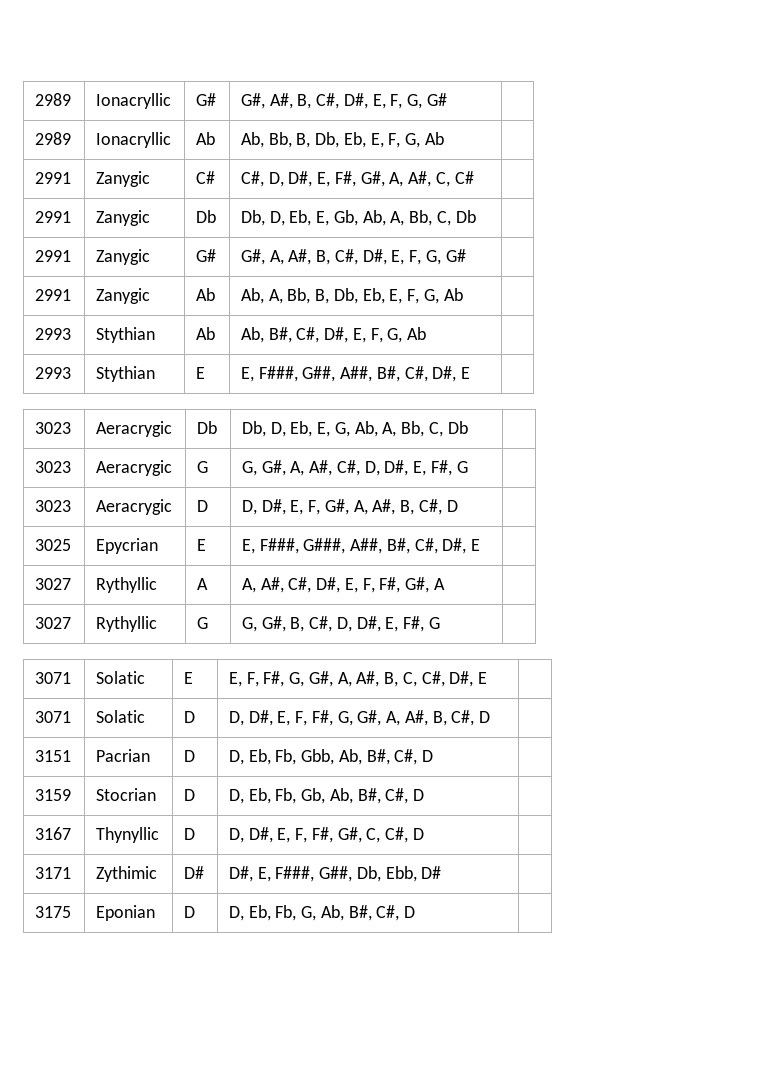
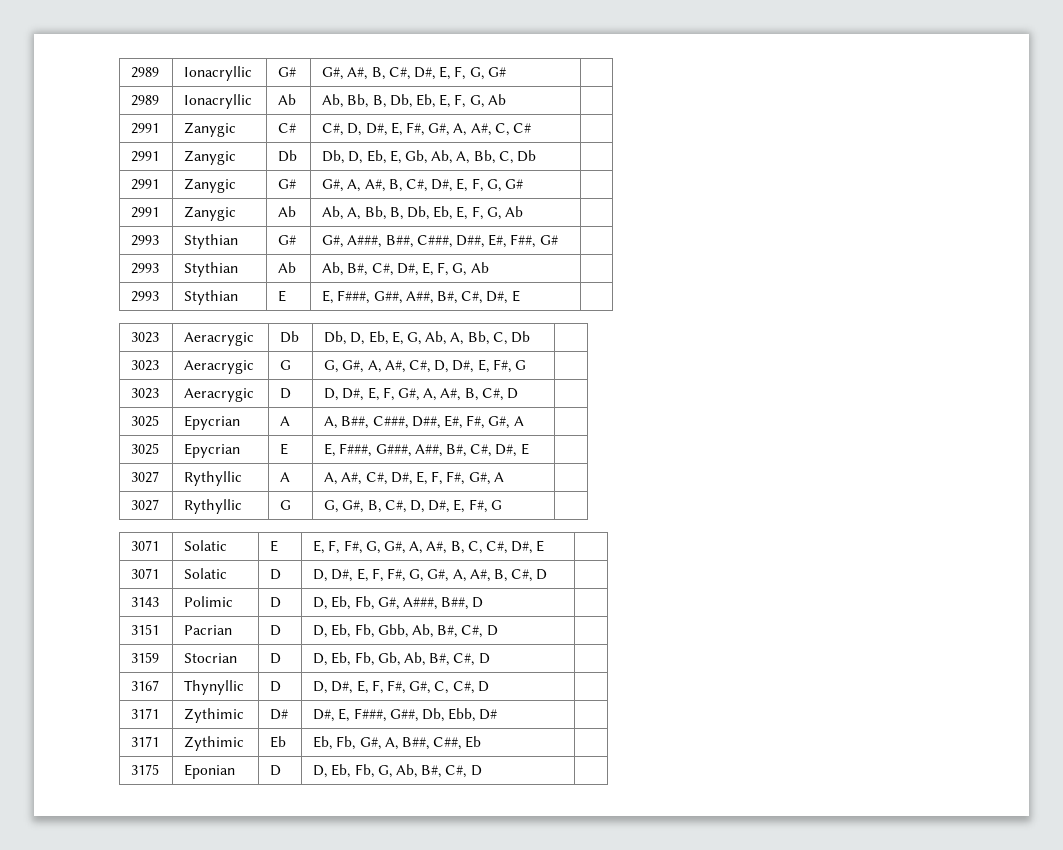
(463, 294) none -> [131,235,160,246] [184,234,239,249] [278,235,297,245] [322,234,558,248] // 2993 | Stythian | G# | G#, A###, B##, C###, D##, E#, F##, G# |
(458, 506) none -> [131,415,160,427] [184,415,241,430] [280,416,291,426] [324,415,524,429] // 3025 | Epycrian | A | A, B##, C###, D##, E#, F#, G#, A |
(490, 717) none -> [131,597,160,607] [184,596,234,607] [270,597,282,608] [313,596,484,610] // 3143 | Polimic | D | D, Eb, Fb, G#, A###, B##, D |
(442, 872) none -> [131,736,160,747] [184,736,245,751] [270,736,287,748] [313,736,482,750] // 3171 | Zythimic | Eb | Eb, Fb, G#, A, B##, C##, Eb |

